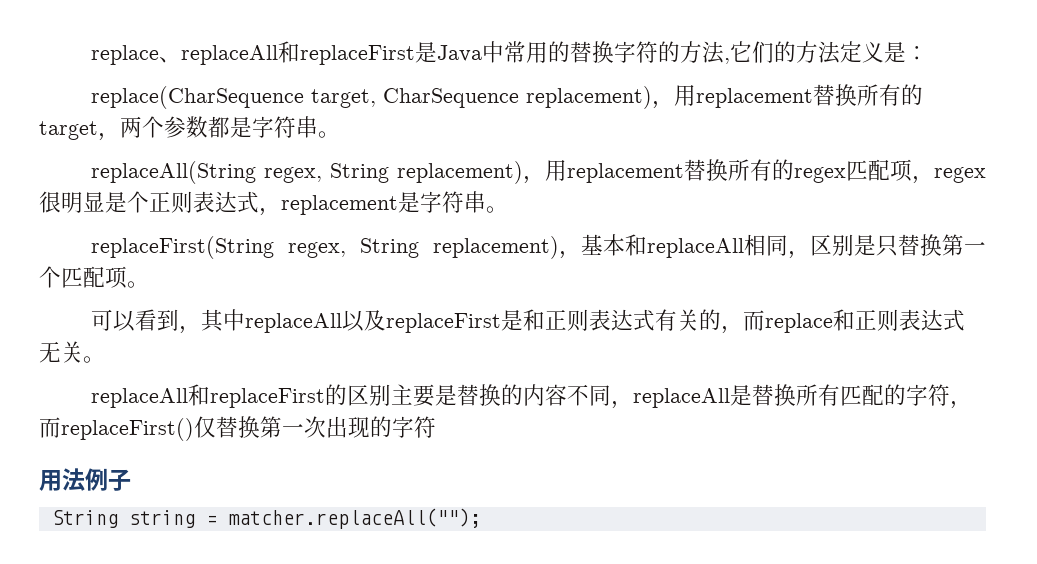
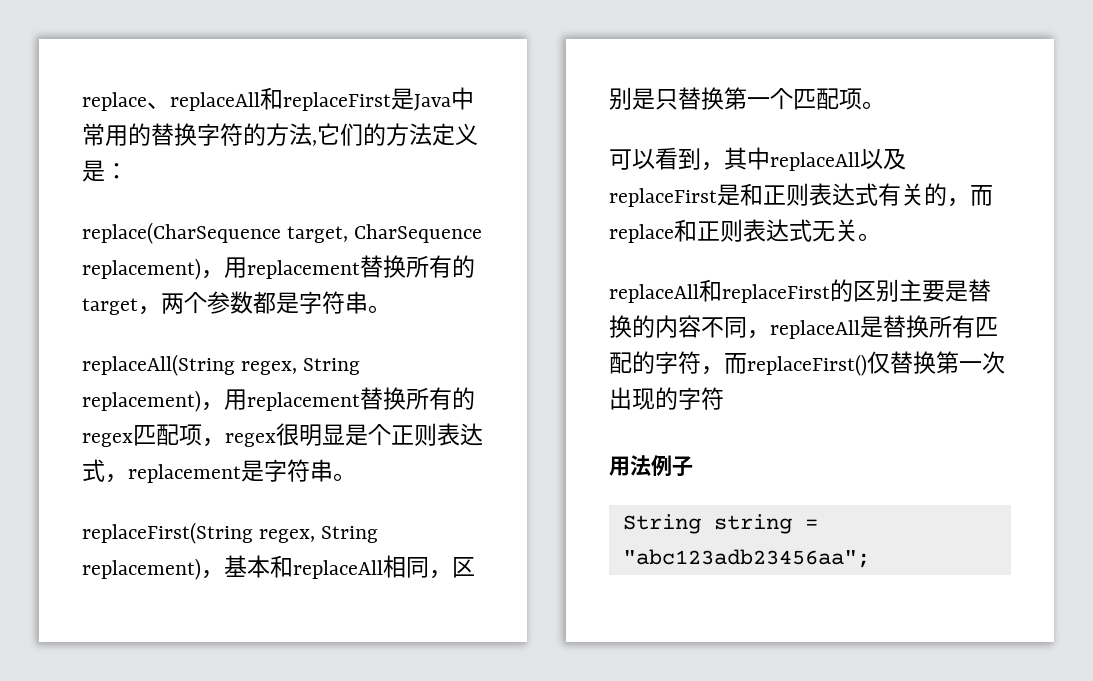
[227,508,481,529] matcher.replaceAll(""); -> [622,549,870,568] "abc123adb23456aa";

